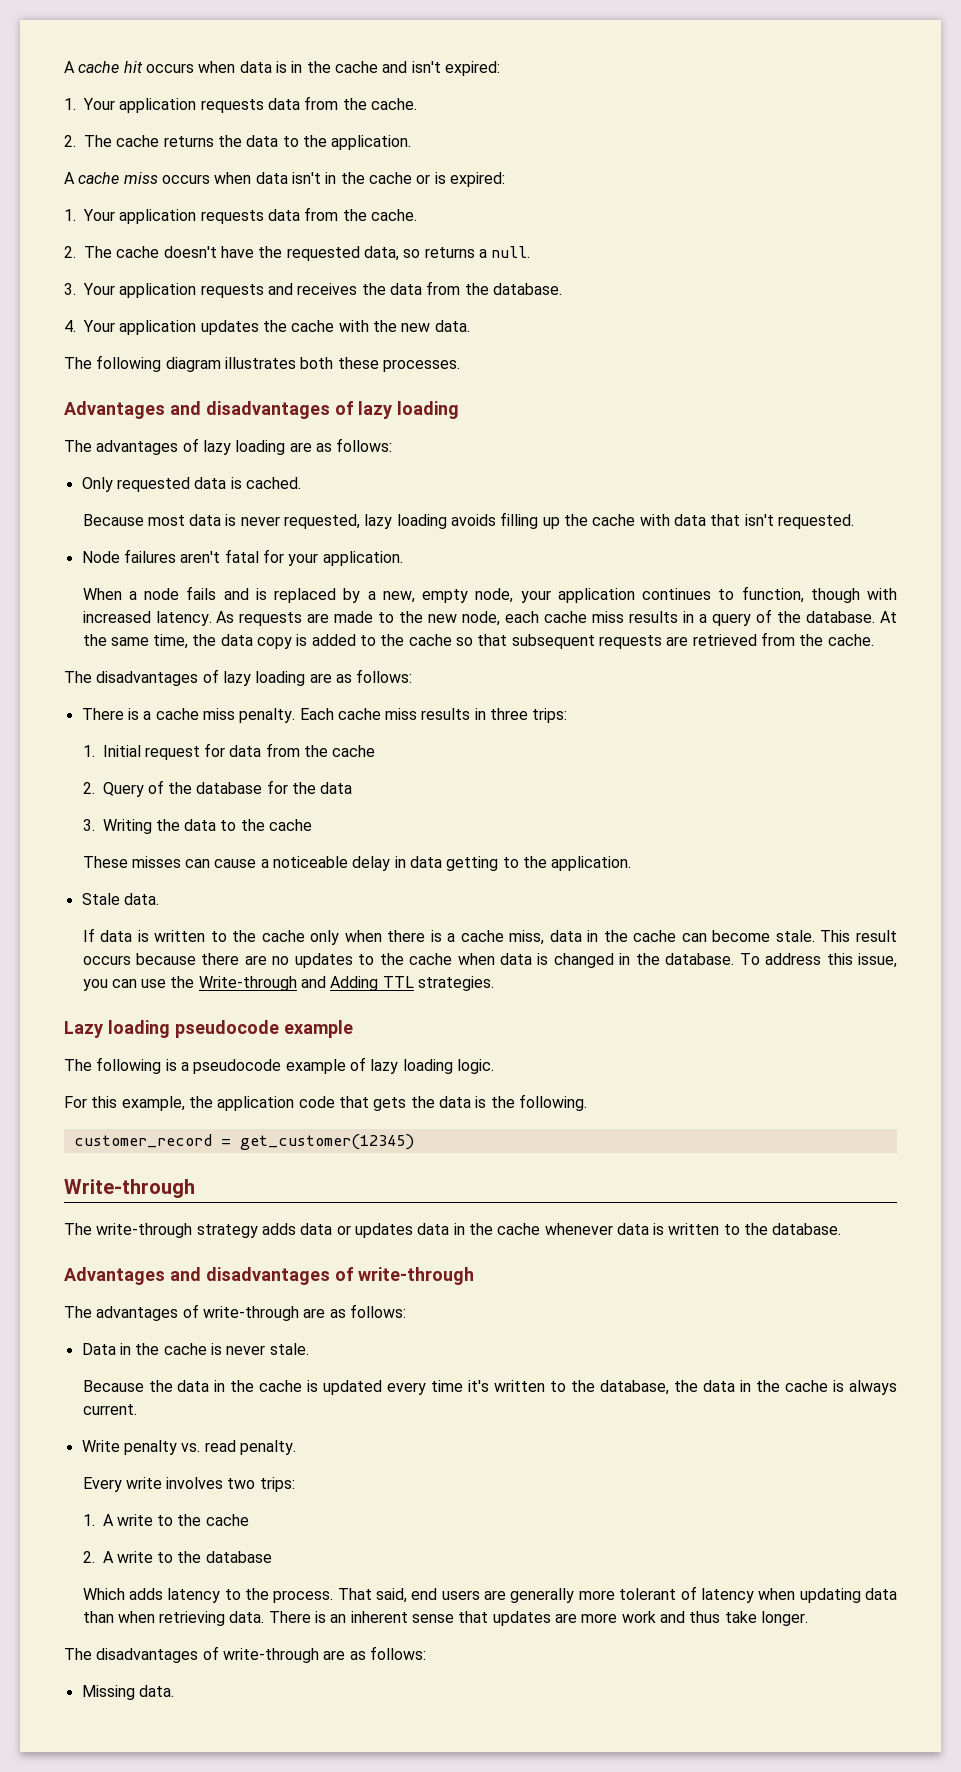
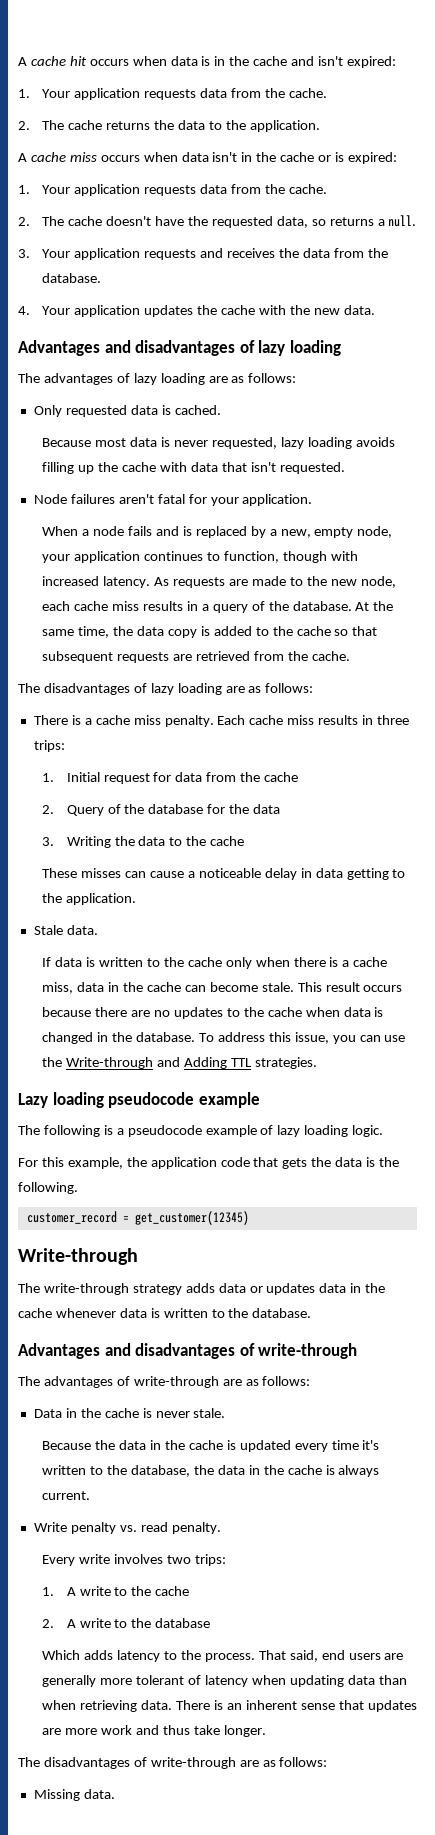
[64,355,460,372] // The following diagram illustrates both these processes. -> (375, 310) none

